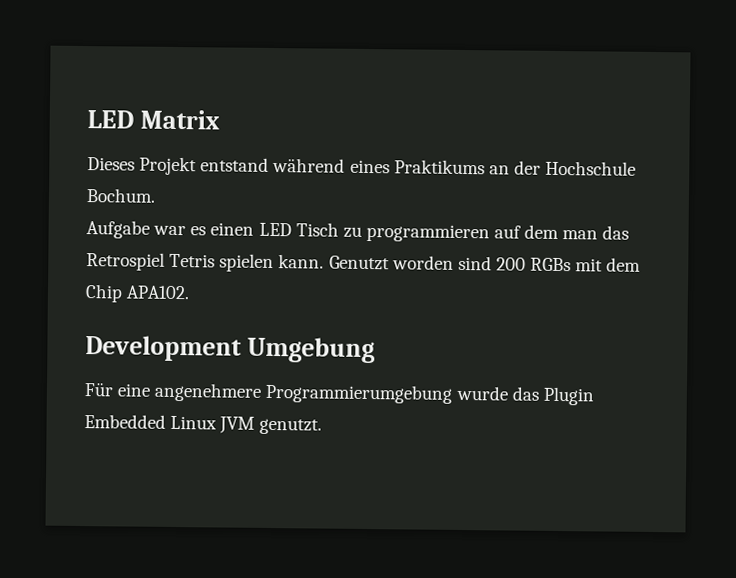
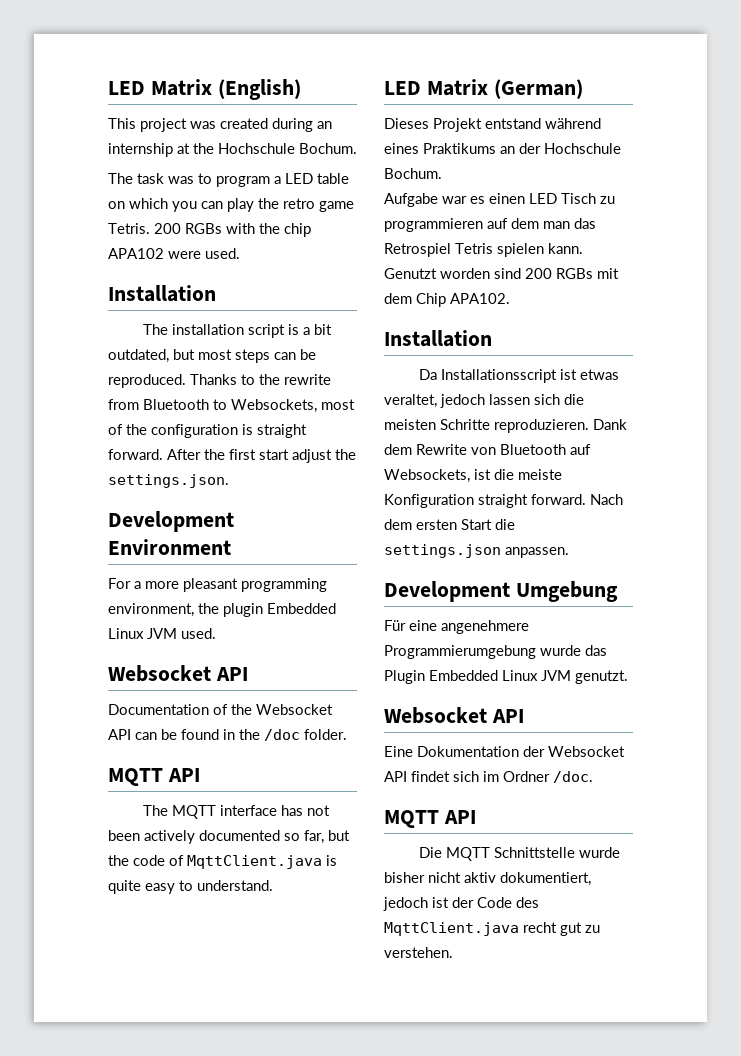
[87,109,220,130] LED Matrix -> [108,79,301,100] [108,118,332,132] [108,143,357,157] [108,173,349,187] [108,198,354,212] [108,223,311,237] [108,248,240,259] [108,285,216,302] [143,324,333,338] [108,349,316,363] [108,374,331,388] [108,399,355,413] [108,424,307,438] [108,449,356,463] [108,474,229,488] [108,511,234,532] [108,539,231,555] [108,578,327,592] [108,603,336,617] [108,628,216,639] [108,665,248,682] [108,704,333,715] [108,729,347,741] [108,768,200,786] [143,805,331,819] [108,830,350,844] [108,855,337,869] [108,880,273,894] [384,79,583,99] LED Matrix (English) // This project was created during an internship at the Hochschule Bochum. // The task was to program a LED table on which you can play the retro game Tetris. 200 RGBs with the chip APA102 were used. // Installation // The installation script is a bit outdated, but most steps can be reproduced. Thanks to the rewrite from Bluetooth to Websockets, most of the configuration is straight forward. After the first start adjust the settings.json. // Development Environment // For a more pleasant programming environment, the plugin Embedded Linux JVM used. // Websocket API // Documentation of the Websocket API can be found in the /doc folder. // MQTT API // The MQTT interface has not been actively documented so far, but the code of MqttClient.java is quite easy to understand. // LED Matrix (German)
(191, 292) none -> [384,330,492,347] [419,369,620,383] [384,394,584,408] [384,419,627,433] [384,444,591,455] [384,469,562,483] [384,494,623,508] [384,519,515,530] [384,544,569,558] // Installation // Da Installationsscript ist etwas veraltet, jedoch lassen sich die meisten Schritte reproduzieren. Dank dem Rewrite von Bluetooth auf Websockets, ist die meiste Konfiguration straight forward. Nach dem ersten Start die settings.json anpassen.
(323, 426) none -> [384,707,524,724] [384,746,625,757] [384,771,593,783] [384,810,476,828] [419,847,621,861] [384,872,591,886] [383,897,539,911] [384,922,600,936] [384,947,453,958] // Websocket API // Eine Dokumentation der Websocket API findet sich im Ordner /doc. // MQTT API // Die MQTT Schnittstelle wurde bisher nicht aktiv dokumentiert, jedoch ist der Code des MqttClient.java recht gut zu verstehen.

